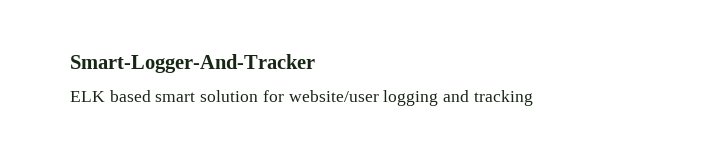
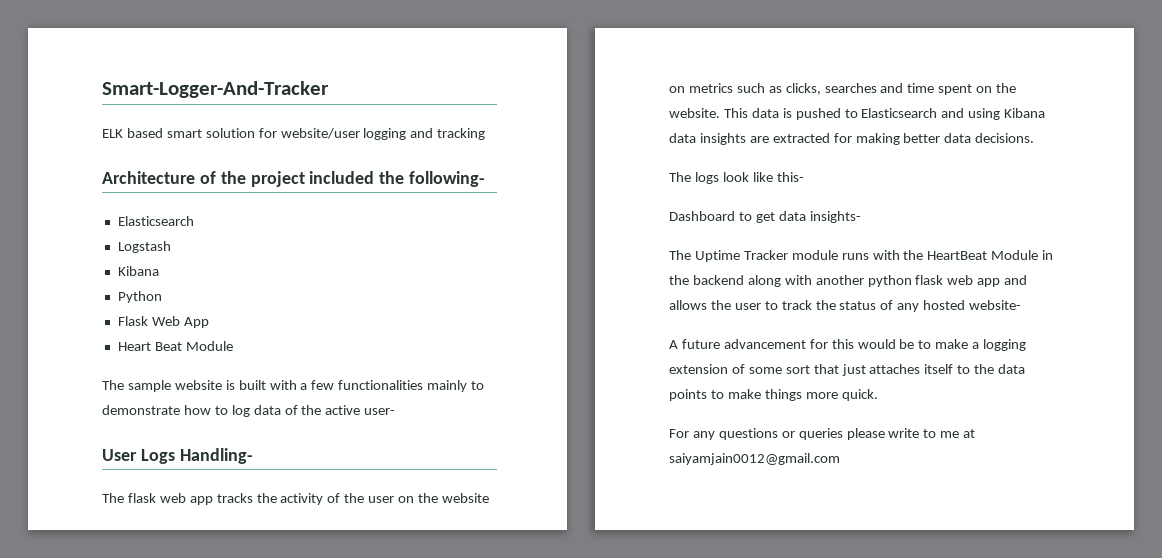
(533, 98) none -> [102,171,486,187] [117,216,194,226] [117,241,171,253] [117,266,159,276] [117,291,162,303] [117,316,209,328] [117,341,233,351] [102,380,485,392] [102,405,396,417] [102,448,253,464] [102,493,489,505] [669,83,1017,95] [669,108,1046,120] [669,133,1035,145] [669,172,804,184] [669,211,861,223] [669,250,1054,262] [669,275,1028,287] [669,300,1022,312] [669,339,1027,351] [669,364,1026,376] [669,389,878,401] [669,428,976,440] [669,453,840,465] // Architecture of the project included the following- // Elasticsearch // Logstash // Kibana // Python // Flask Web App // Heart Beat Module // The sample website is built with a few functionalities mainly to demonstrate how to log data of the active user- // User Logs Handling- // The flask web app tracks the activity of the user on the website on metrics such as clicks, searches and time spent on the website. This data is pushed to Elasticsearch and using Kibana data insights are extracted for making better data decisions. // The logs look like this- // Dashboard to get data insights- // The Uptime Tracker module runs with the HeartBeat Module in the backend along with another python flask web app and allows the user to track the status of any hosted website- // A future advancement for this would be to make a logging extension of some sort that just attaches itself to the data points to make things more quick. // For any questions or queries please write to me at saiyamjain0012@gmail.com

